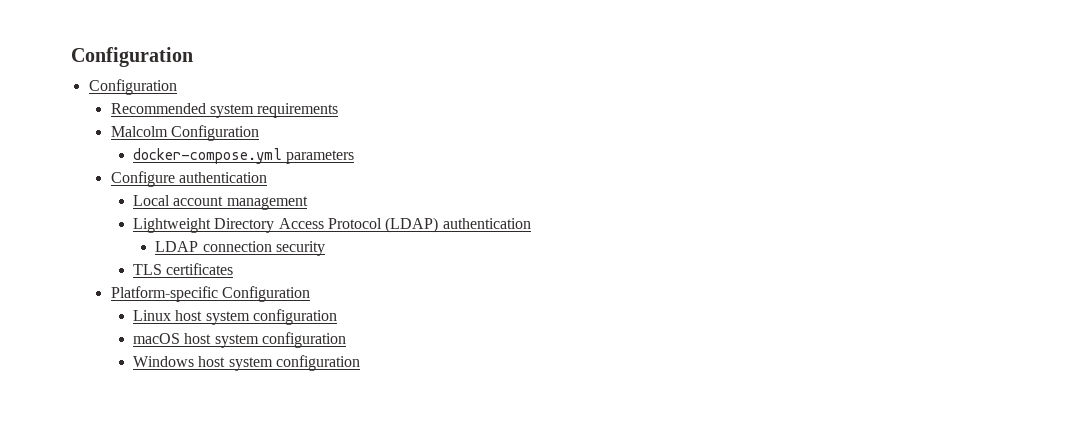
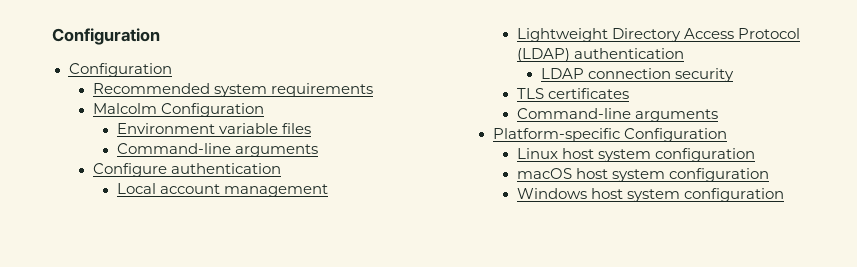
[133,148,355,164] docker-compose.yml parameters -> [116,123,311,134] [116,143,318,157] Environment variable files // Command-line arguments
(234, 269) none -> [516,108,718,122] // Command-line arguments

